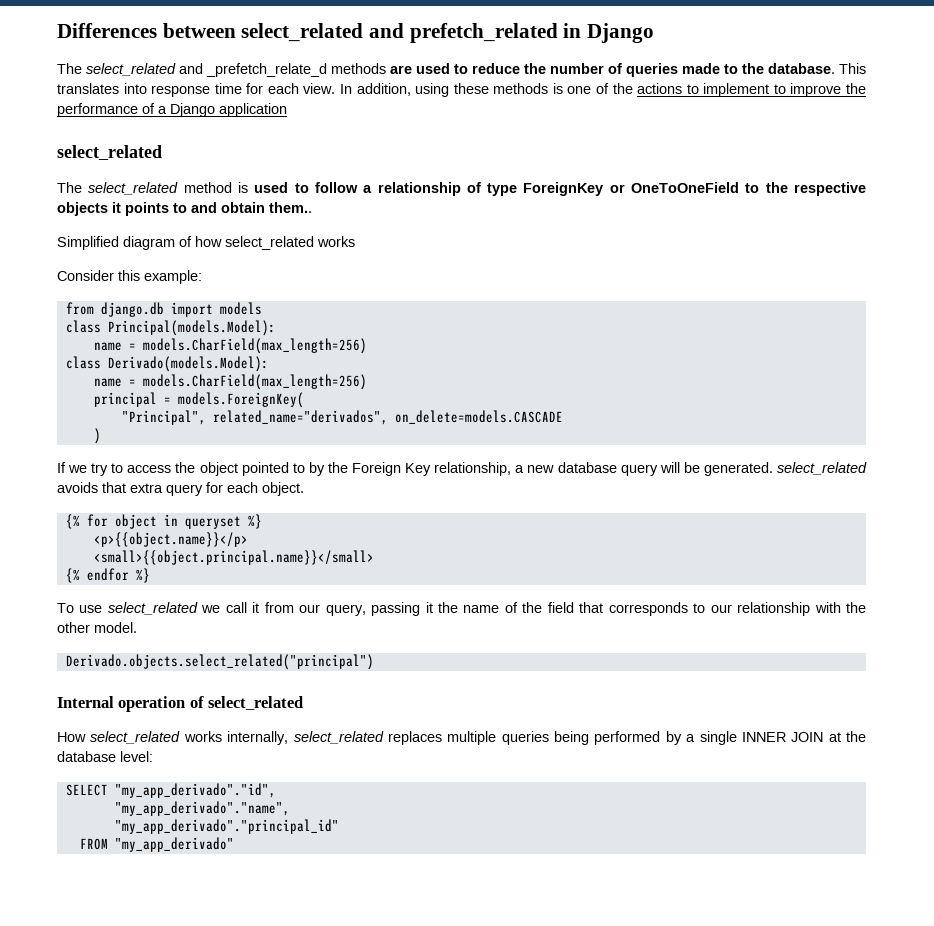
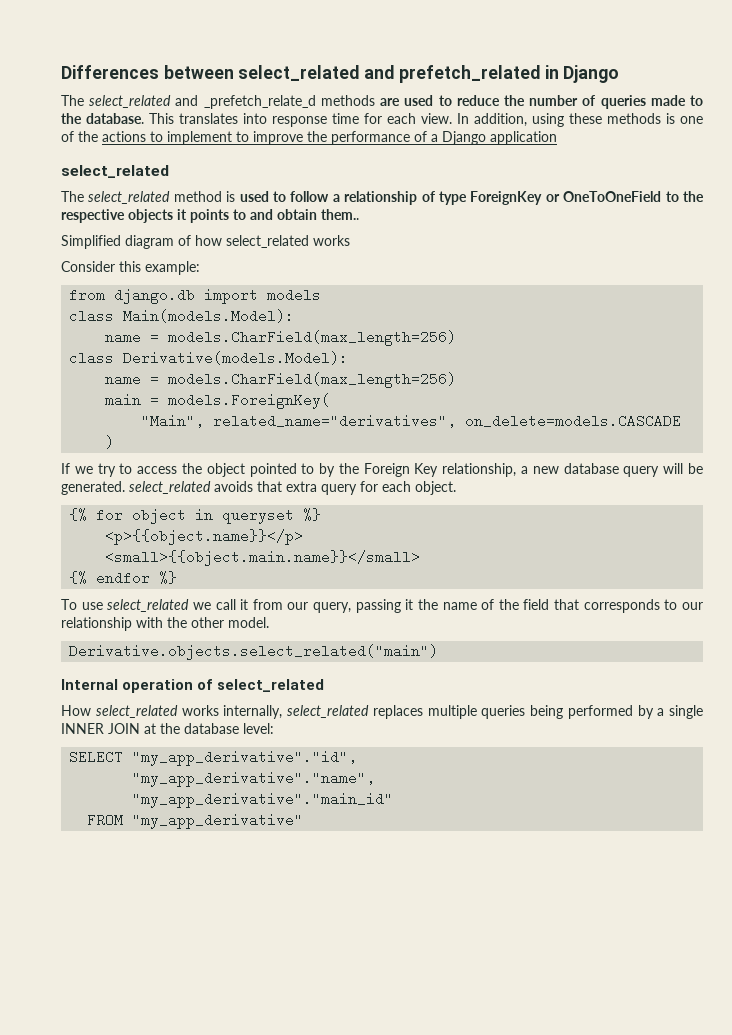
[107,320,276,336] Principal(models.Model): -> [123,309,295,323] Main(models.Model):
[107,356,269,372] [93,374,367,390] [93,392,157,407] Derivado(models.Model): // name = models.CharField(max_length=256) // principal -> [123,351,349,365] [105,372,457,388] [105,393,142,407] Derivative(models.Model): // name = models.CharField(max_length=256) // main
[121,410,388,425] "Principal", related_name="derivados", -> [141,414,457,428] "Main", related_name="derivatives",
[93,550,374,565] <small>{{object.principal.name}}</small> -> [105,550,421,566] <small>{{object.main.name}}</small>
[65,654,374,670] Derivado.objects.select_related("principal") -> [69,644,439,660] Derivative.objects.select_related("main")
[114,783,276,798] [114,801,290,816] [114,819,339,834] "my_app_derivado"."id", // "my_app_derivado"."name", // "my_app_derivado"."principal_id" -> [132,750,358,766] [132,771,376,787] [132,792,394,808] "my_app_derivative"."id", // "my_app_derivative"."name", // "my_app_derivative"."main_id"
[114,837,234,852] "my_app_derivado" -> [132,813,304,829] "my_app_derivative"

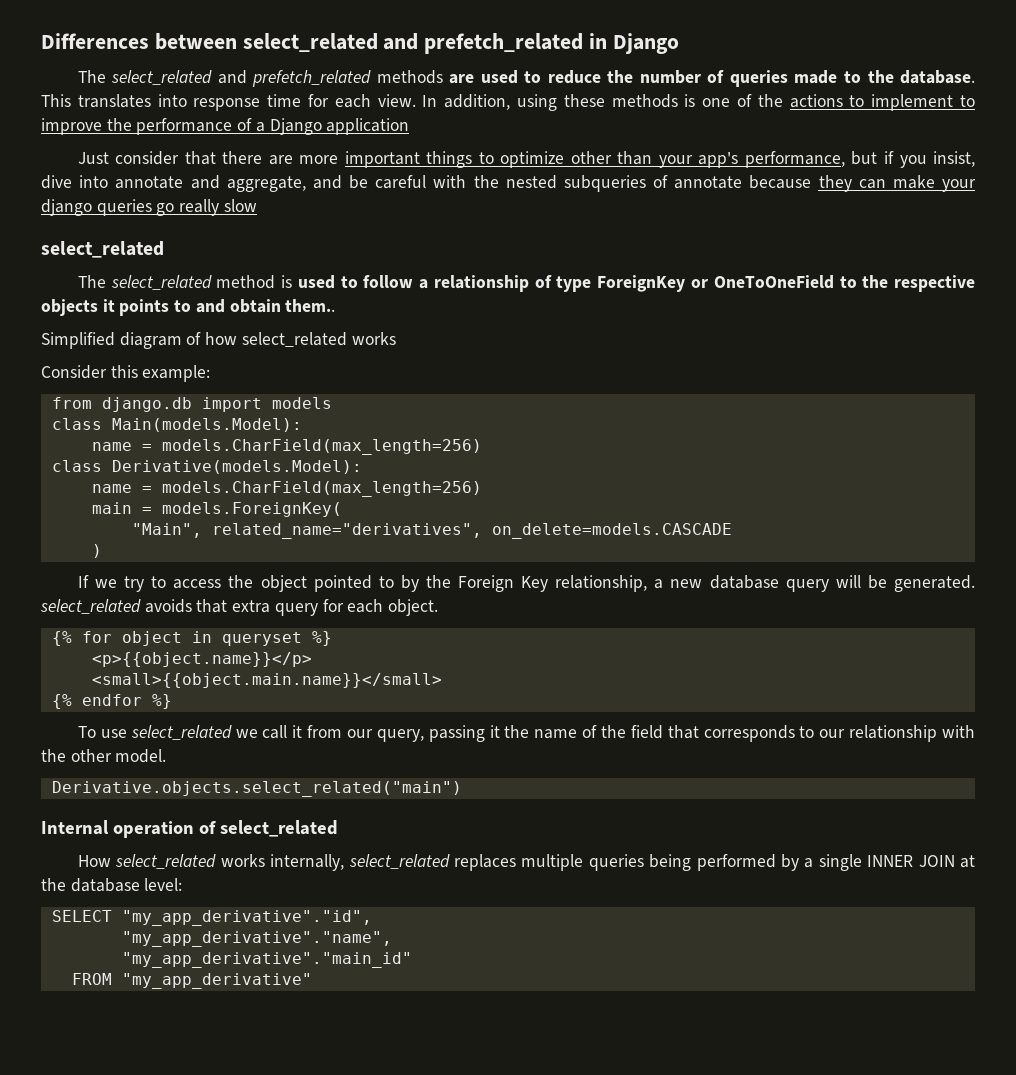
[203,95,316,109] _prefetch_relate_d -> [252,70,372,87] prefetch_related
(557, 138) none -> [77,151,975,168] [41,175,976,192] [41,199,257,216] // Just consider that there are more important things to optimize other than your app's performance, but if you insist, dive into annotate and aggregate, and be careful with the nested subqueries of annotate because they can make your django queries go really slow

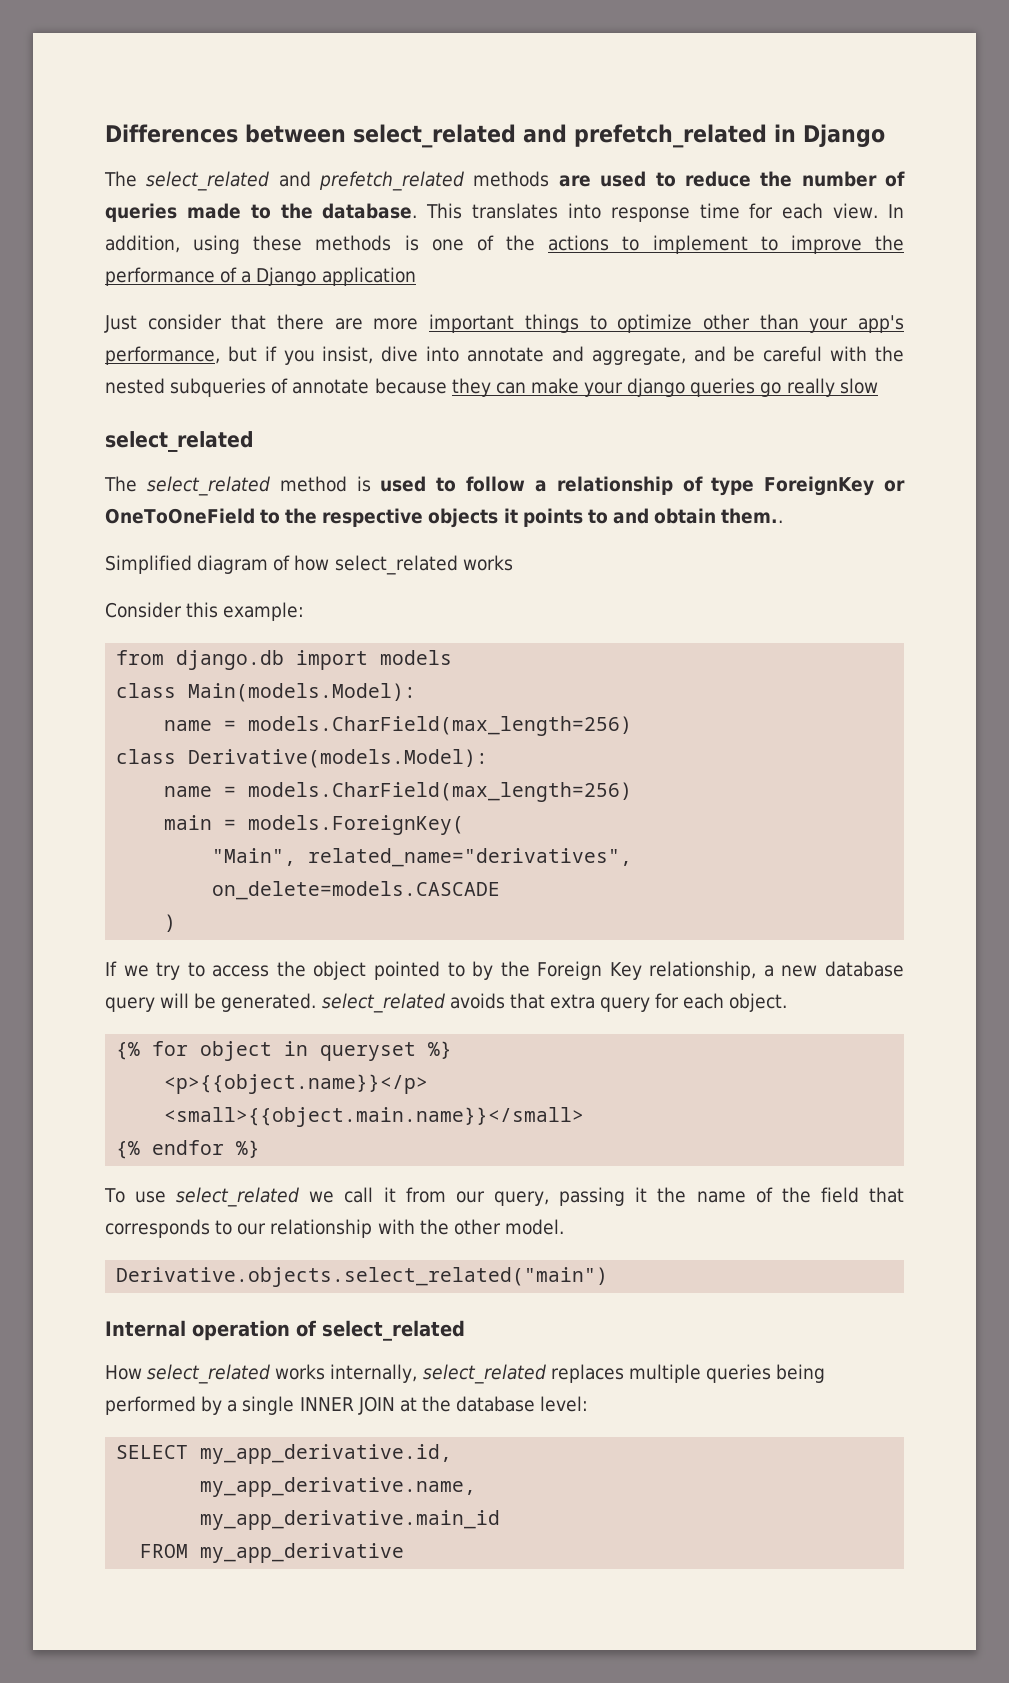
[121,910,372,926] [121,931,392,947] [121,952,412,968] "my_app_derivative"."id", // "my_app_derivative"."name", // "my_app_derivative"."main_id" -> [200,1444,453,1464] [200,1477,477,1497] [200,1510,501,1530] my_app_derivative.id, // my_app_derivative.name, // my_app_derivative.main_id
[121,973,312,989] "my_app_derivative" -> [200,1543,405,1563] my_app_derivative

